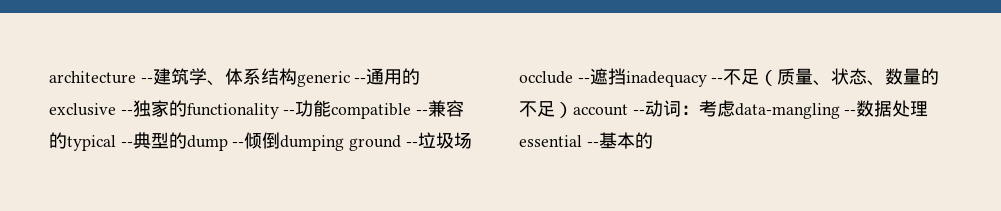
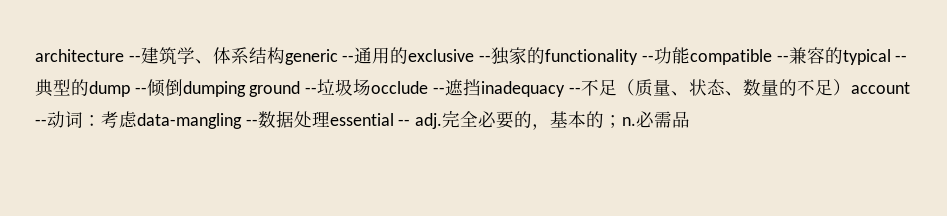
[598,132,653,149] 基本的 -> [415,110,691,130] adj.完全必要的，基本的；n.必需品

